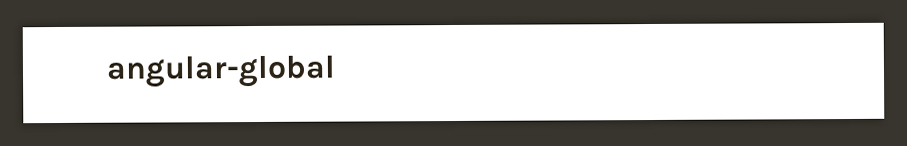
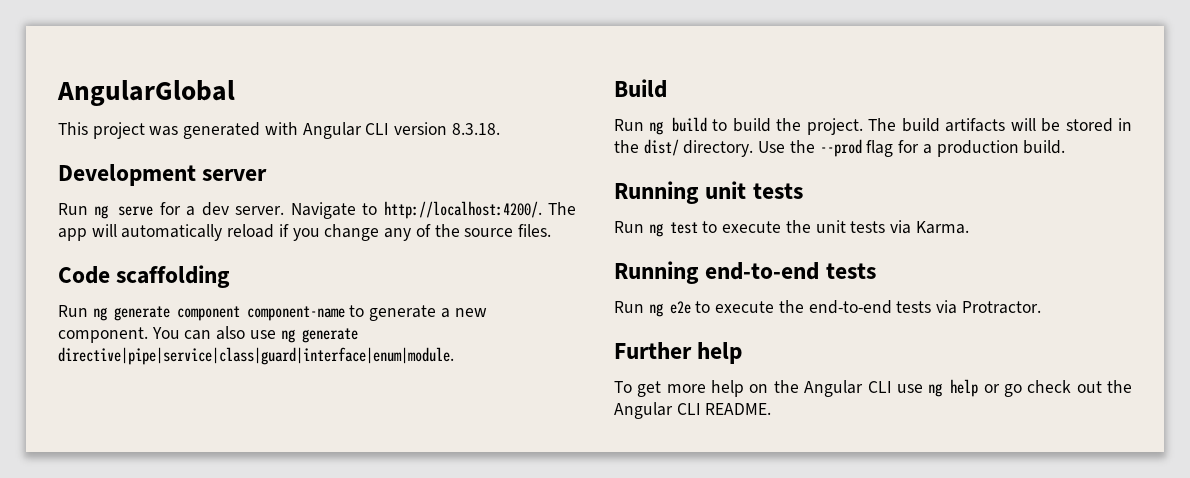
[106,55,336,88] angular-global -> [57,80,235,106] [58,122,500,139] [58,164,268,186] [58,201,576,219] [58,224,551,241] [58,265,231,288] [58,305,487,321] [58,326,358,343] [58,347,454,365] [614,79,667,98] [614,117,1132,135] [614,139,1066,157] [614,181,803,204] [614,220,969,237] [614,261,876,284] [614,300,1041,317] [614,342,743,364] [614,379,1132,397] [614,402,772,419] AngularGlobal // This project was generated with Angular CLI version 8.3.18. // Development server // Run ng serve for a dev server. Navigate to http://localhost:4200/. The app will automatically reload if you change any of the source files. // Code scaffolding // Run ng generate component component-name to generate a new component. You can also use ng generate directive|pipe|service|class|guard|interface|enum|module. // Build // Run ng build to build the project. The build artifacts will be stored in the dist/ directory. Use the --prod flag for a production build. // Running unit tests // Run ng test to execute the unit tests via Karma. // Running end-to-end tests // Run ng e2e to execute the end-to-end tests via Protractor. // Further help // To get more help on the Angular CLI use ng help or go check out the Angular CLI README.

